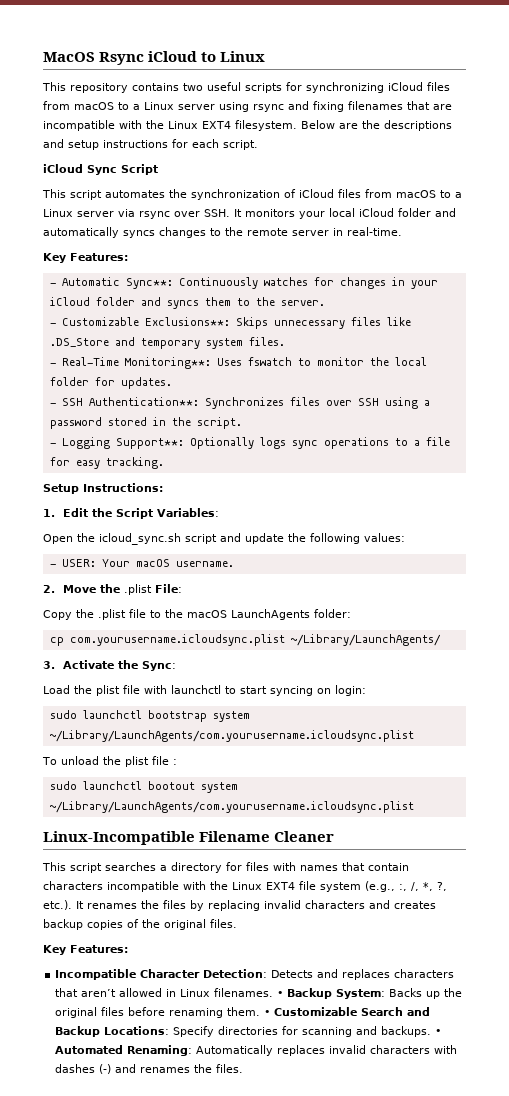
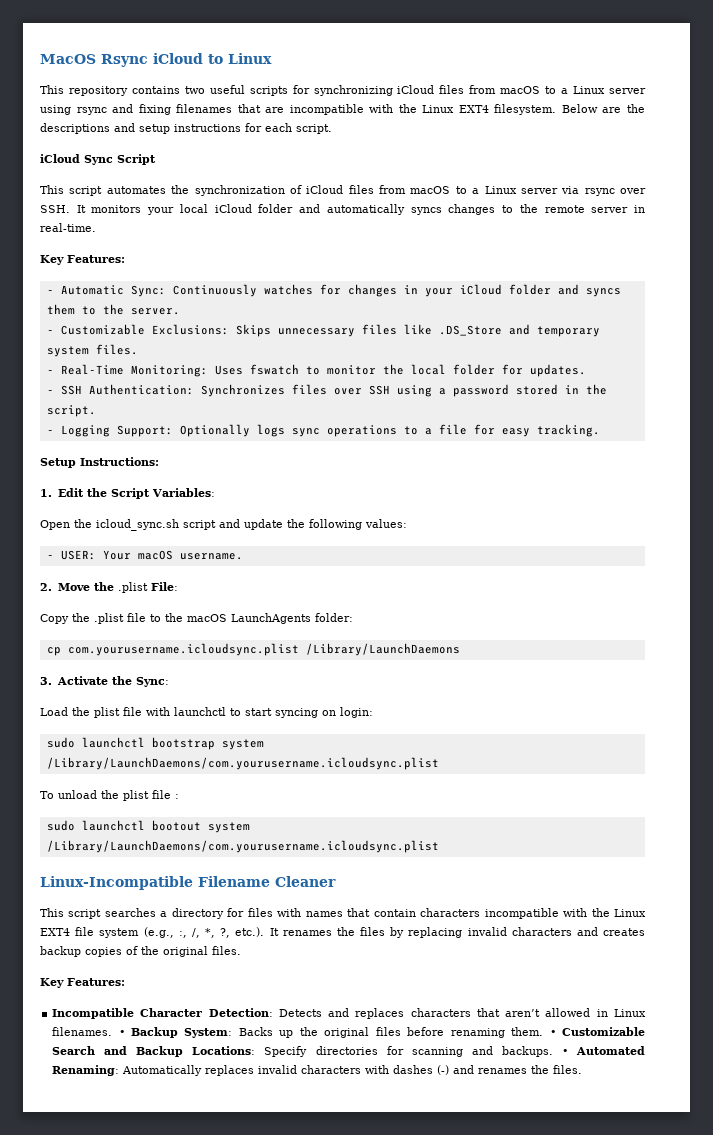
[125,278,173,289] Sync**: -> [130,285,166,297] Sync:
[144,317,230,326] Exclusions**: -> [151,324,229,335] Exclusions:
[124,357,211,369] Monitoring**: -> [130,365,208,377] Monitoring:
[88,397,199,406] Authentication**: -> [88,384,194,395] Authentication:
[115,438,184,449] Support**: -> [116,425,173,437] Support:
[290,634,441,646] ~/Library/LaunchAgents/ -> [305,643,460,656] /Library/LaunchDaemons
[49,730,414,742] ~/Library/LaunchAgents/com.yourusername.icloudsync.plist -> [46,757,439,770] /Library/LaunchDaemons/com.yourusername.icloudsync.plist
[49,801,414,813] ~/Library/LaunchAgents/com.yourusername.icloudsync.plist -> [46,840,439,853] /Library/LaunchDaemons/com.yourusername.icloudsync.plist

